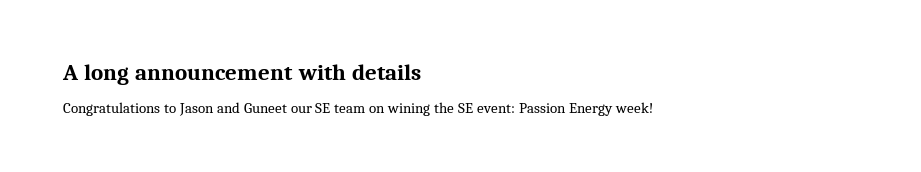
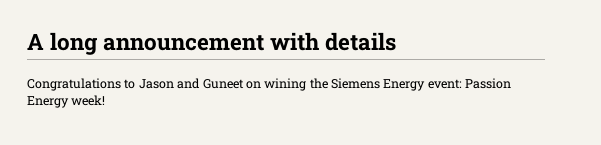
[290,103,366,113] our SE team -> (244, 84) none
[458,103,474,113] SE -> [331,78,426,91] Siemens Energy

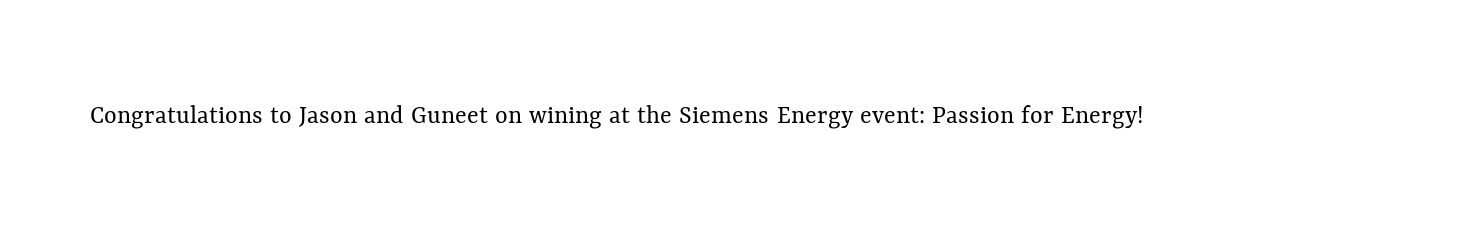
[27,32,397,55] A long announcement with details // -> (90, 117) none
(307, 84) none -> [609,107,631,123] at
[27,95,106,108] Energy week! -> [1021,105,1145,129] for Energy!

